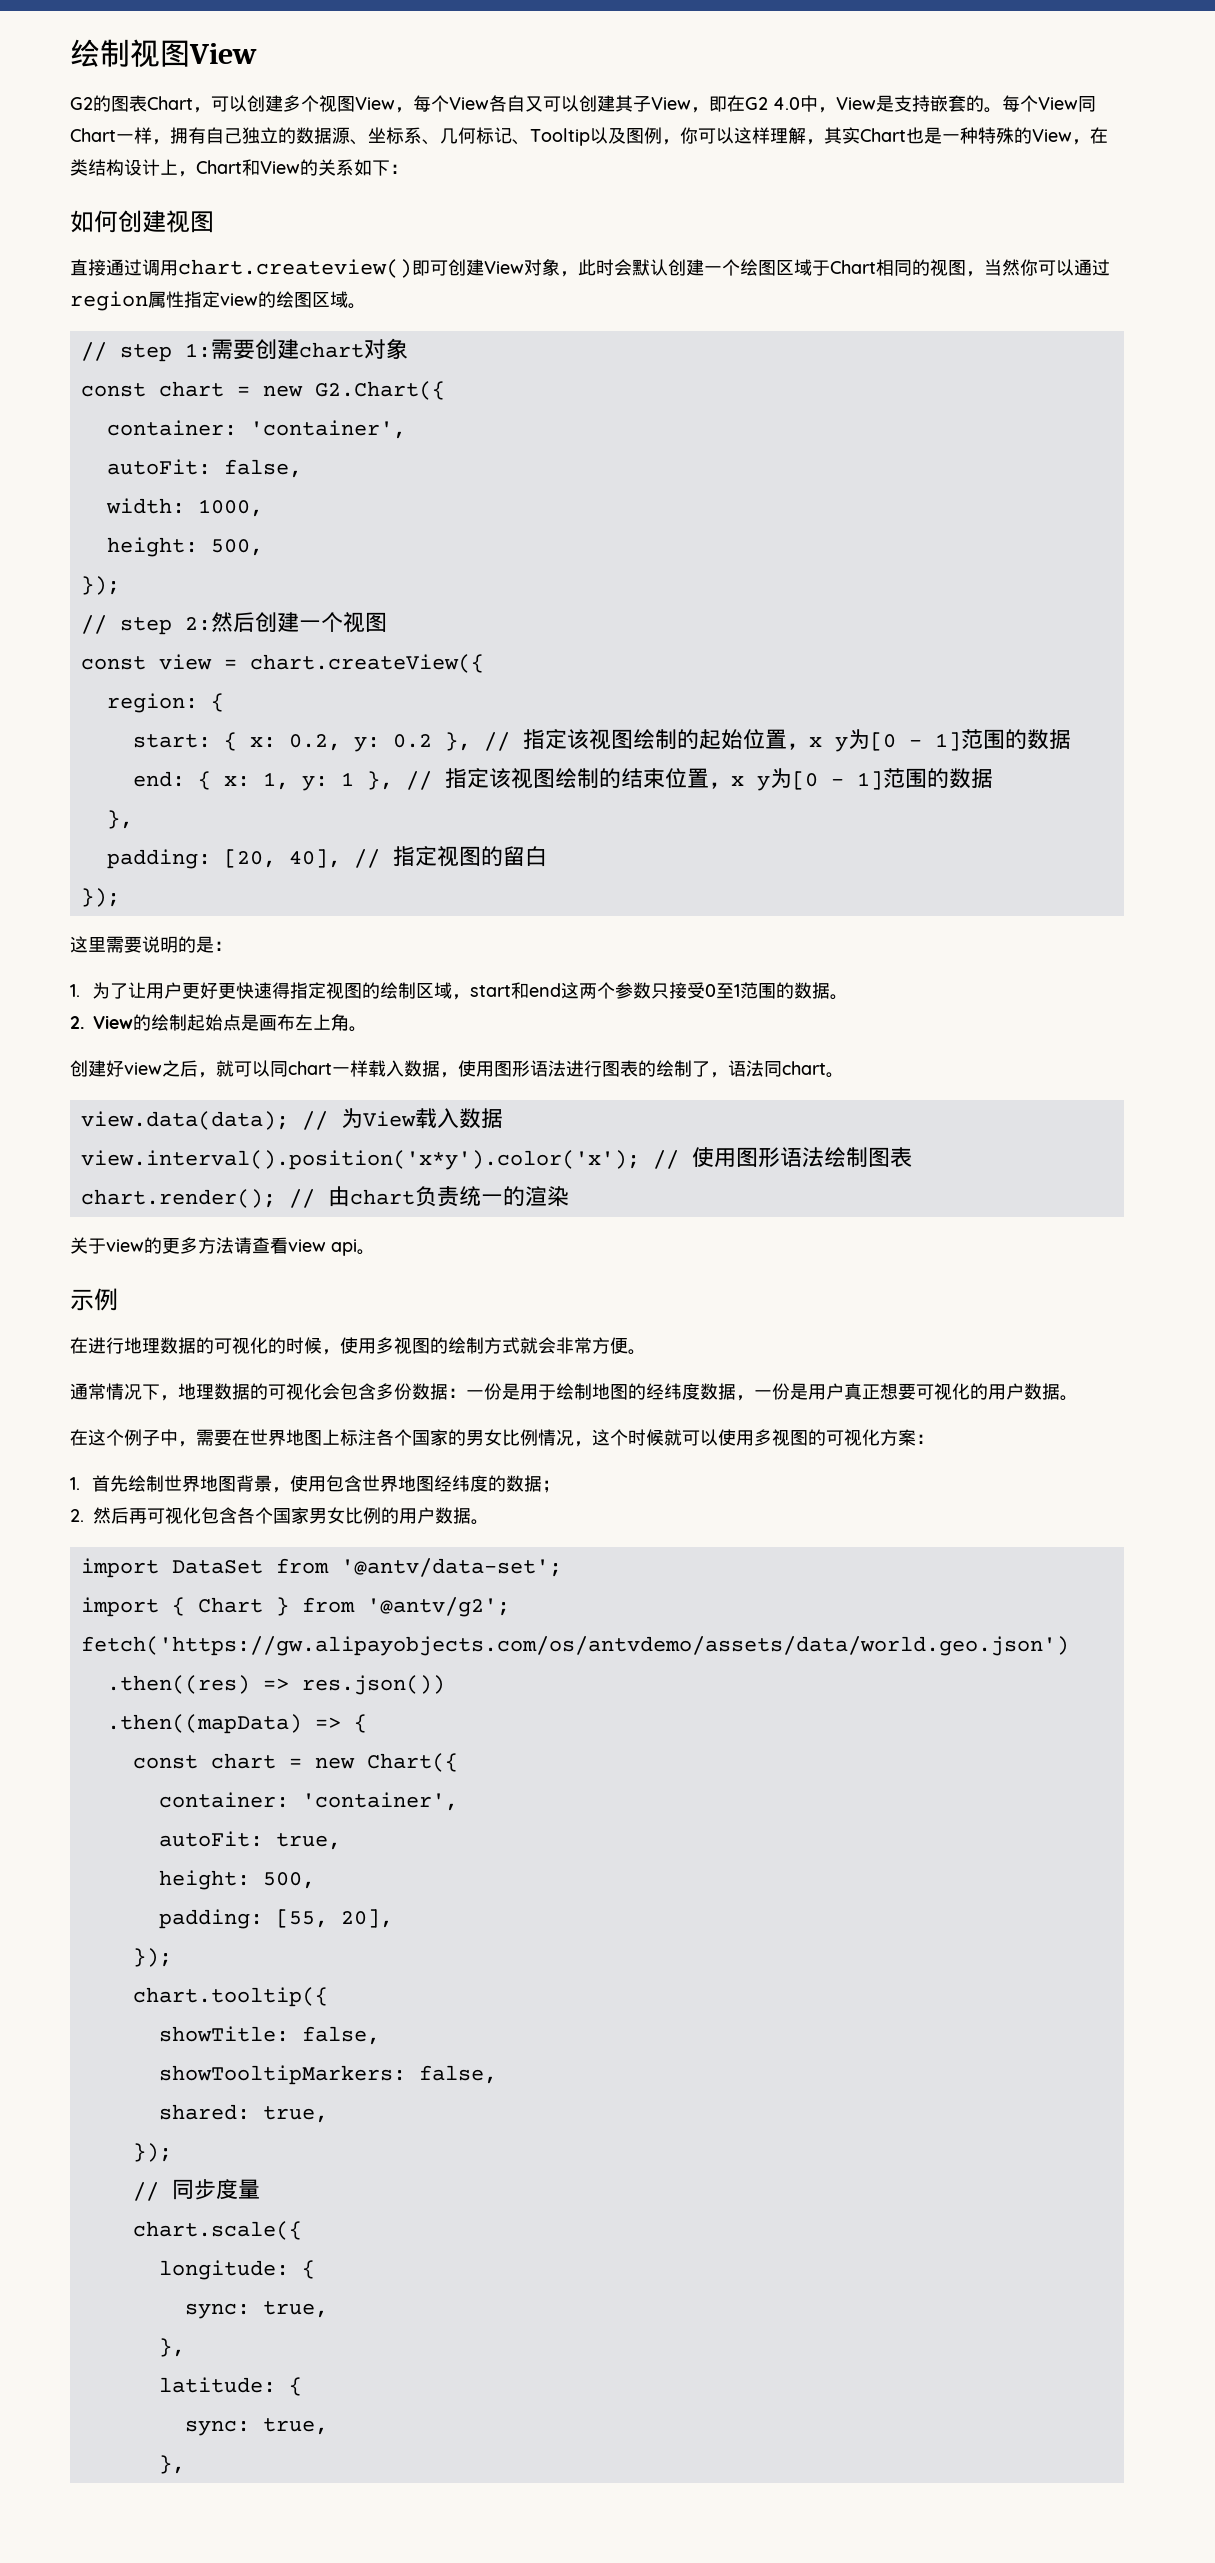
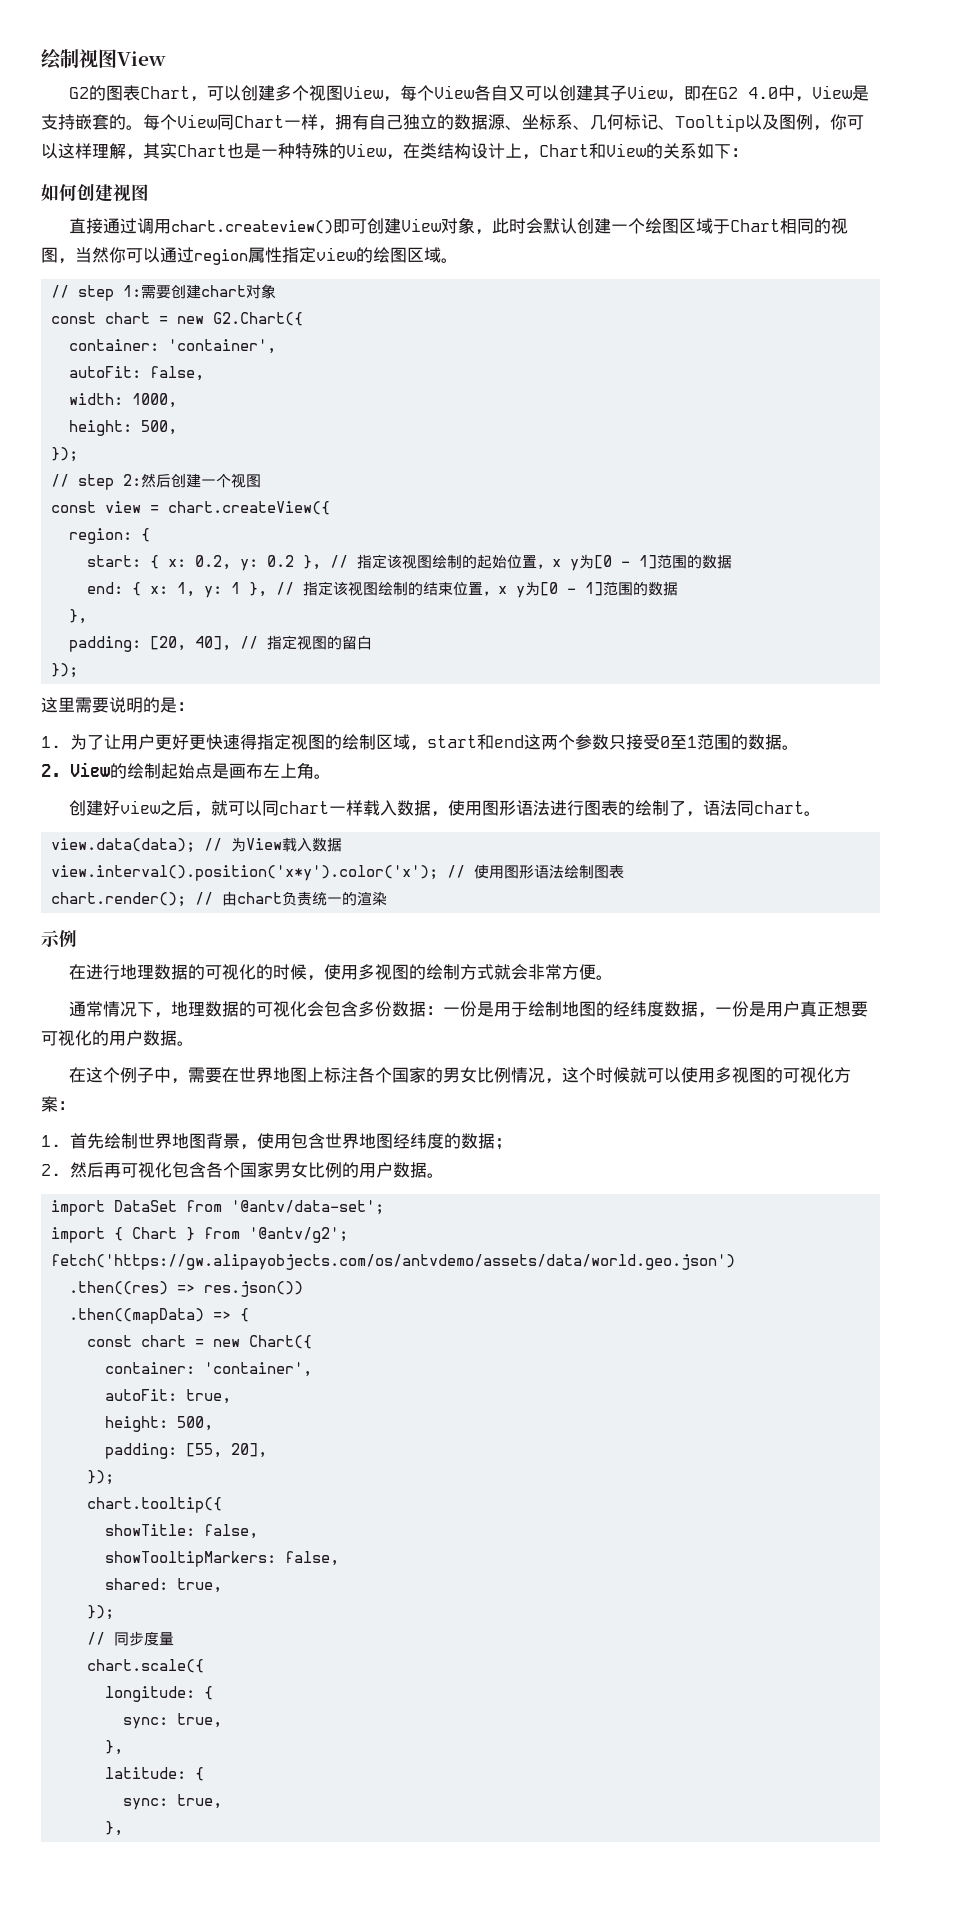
[70,1237,375,1256] // 关于view的更多方法请查看view api。 -> (387, 898) none

